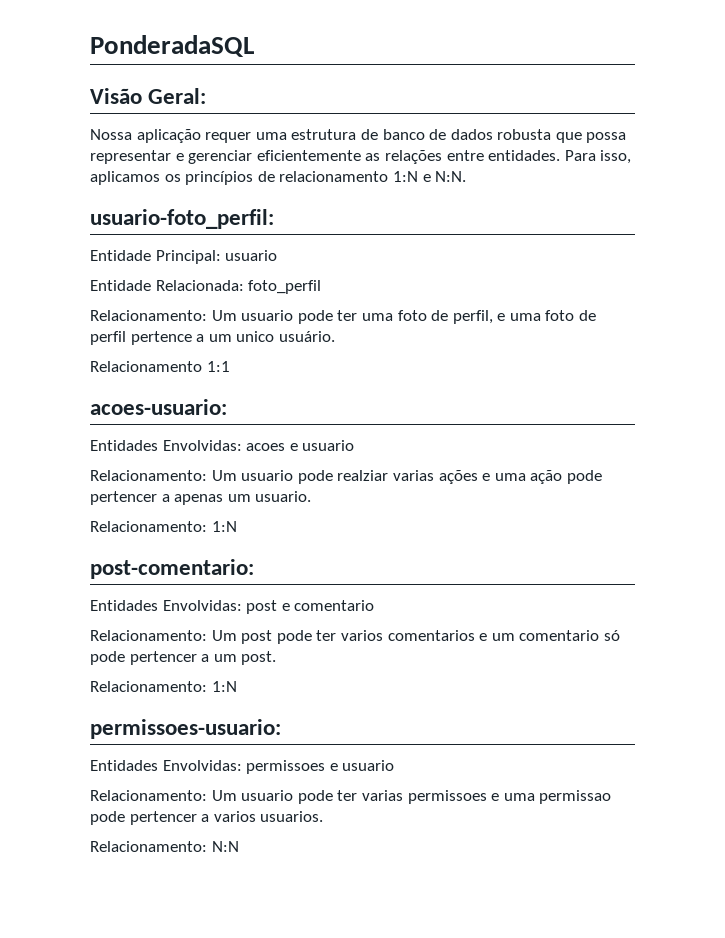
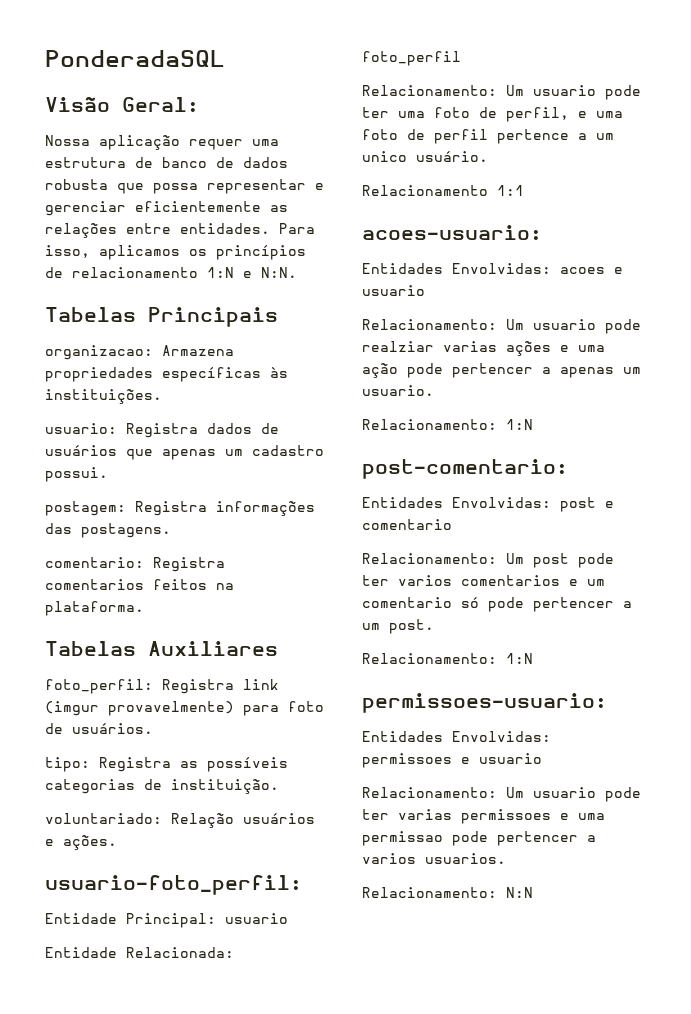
(467, 176) none -> [45,307,278,327] [45,345,234,360] [45,367,288,382] [45,389,162,404] [45,423,279,438] [45,445,324,460] [45,467,108,482] [45,501,315,516] [45,523,171,538] [45,557,225,572] [45,579,234,590] [45,601,144,616] [45,641,278,656] [45,679,279,694] [45,701,324,716] [45,723,153,734] [45,757,288,772] [45,779,279,794] [45,813,315,828] [45,835,117,850] // Tabelas Principais // organizacao: Armazena propriedades específicas às instituições. // usuario: Registra dados de usuários que apenas um cadastro possui. // postagem: Registra informações das postagens. // comentario: Registra comentarios feitos na plataforma. // Tabelas Auxiliares // foto_perfil: Registra link (imgur provavelmente) para foto de usuários. // tipo: Registra as possíveis categorias de instituição. // voluntariado: Relação usuários e ações.

